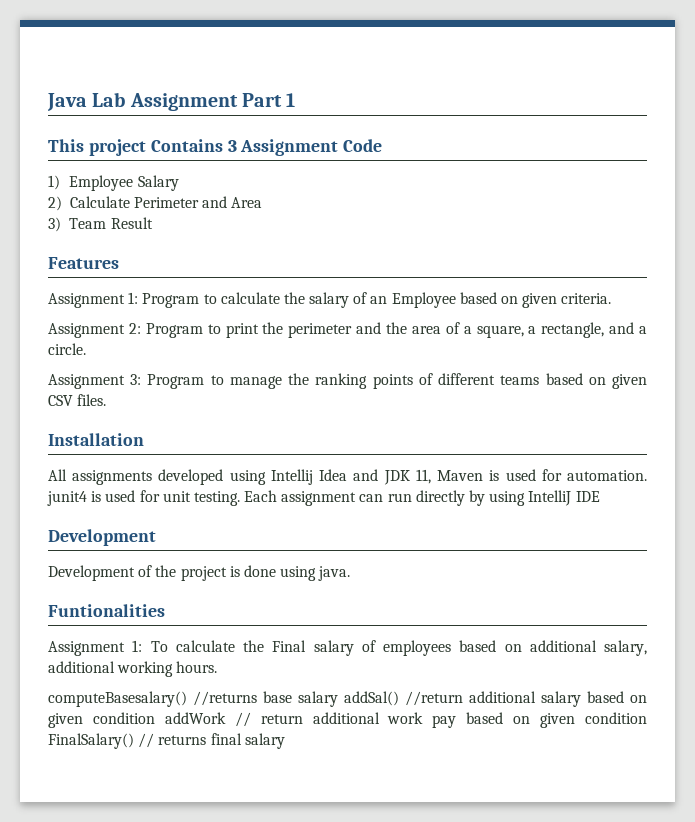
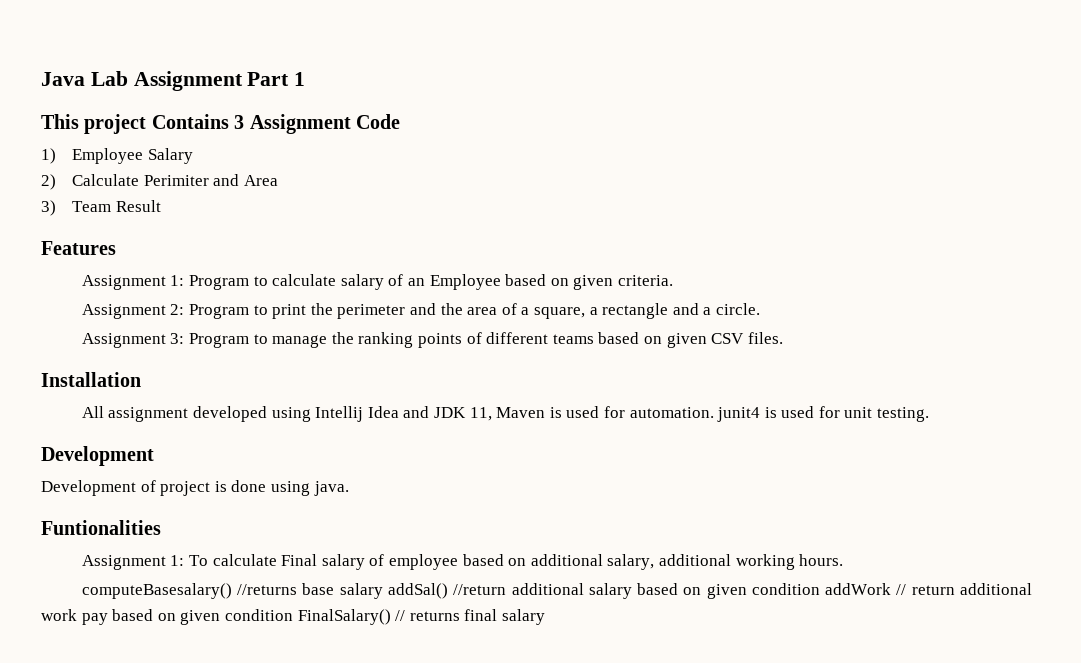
[133,197,199,208] Perimeter -> [143,175,209,186] Perimiter
[283,292,305,304] the -> (337, 280) none
[541,322,605,338] rectangle, -> [602,303,669,319] rectangle
[72,470,153,485] assignments -> [108,407,189,422] assignment
[244,490,600,506] Each assignment can run directly by using IntelliJ IDE -> (930, 414) none
[155,565,177,577] the -> (156, 486) none
[243,640,264,652] the -> (277, 560) none
[383,640,451,656] employees -> [388,554,458,570] employee

